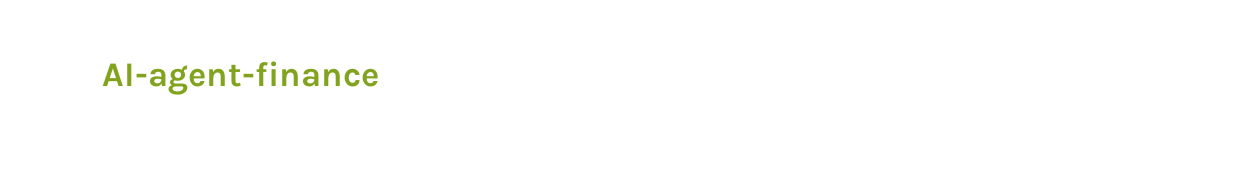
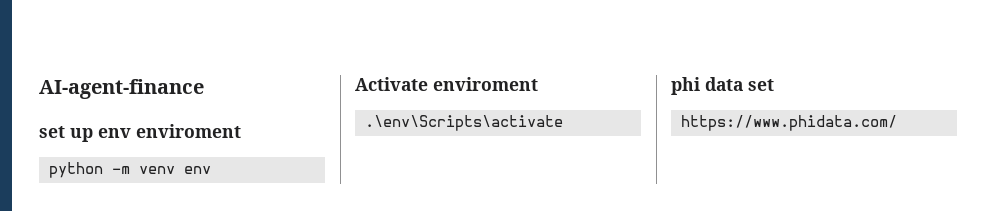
(379, 78) none -> [39,124,241,142] [48,162,211,178] [355,77,538,91] [364,115,563,131] [671,77,774,95] [680,115,897,131] // set up env enviroment // python -m venv env // Activate enviroment // .\env\Scripts\activate // phi data set // https://www.phidata.com/

